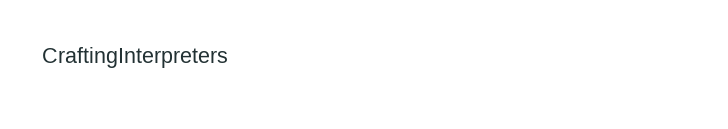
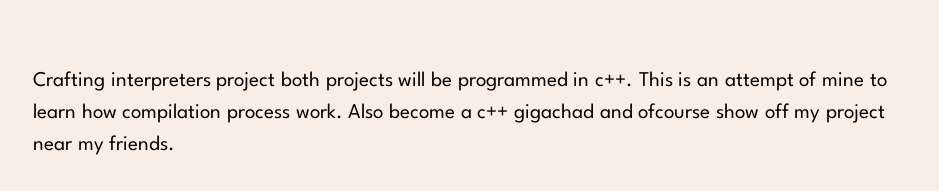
[42,47,228,68] CraftingInterpreters -> [33,71,887,91] [33,103,886,123] [33,135,176,155] Crafting interpreters project both projects will be programmed in c++. This is an attempt of mine to learn how compilation process work. Also become a c++ gigachad and ofcourse show off my project near my friends.

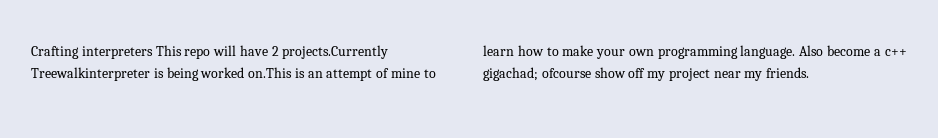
[216,71,673,91] project both projects will be programmed in c++. This -> [155,45,389,59] [31,67,293,81] This repo will have 2 projects.Currently Treewalkinterpreter is being worked on.This
[122,103,343,123] compilation process work. -> [546,45,796,59] to make your own programming language.
[514,103,633,123] gigachad and -> [483,67,538,81] gigachad;

